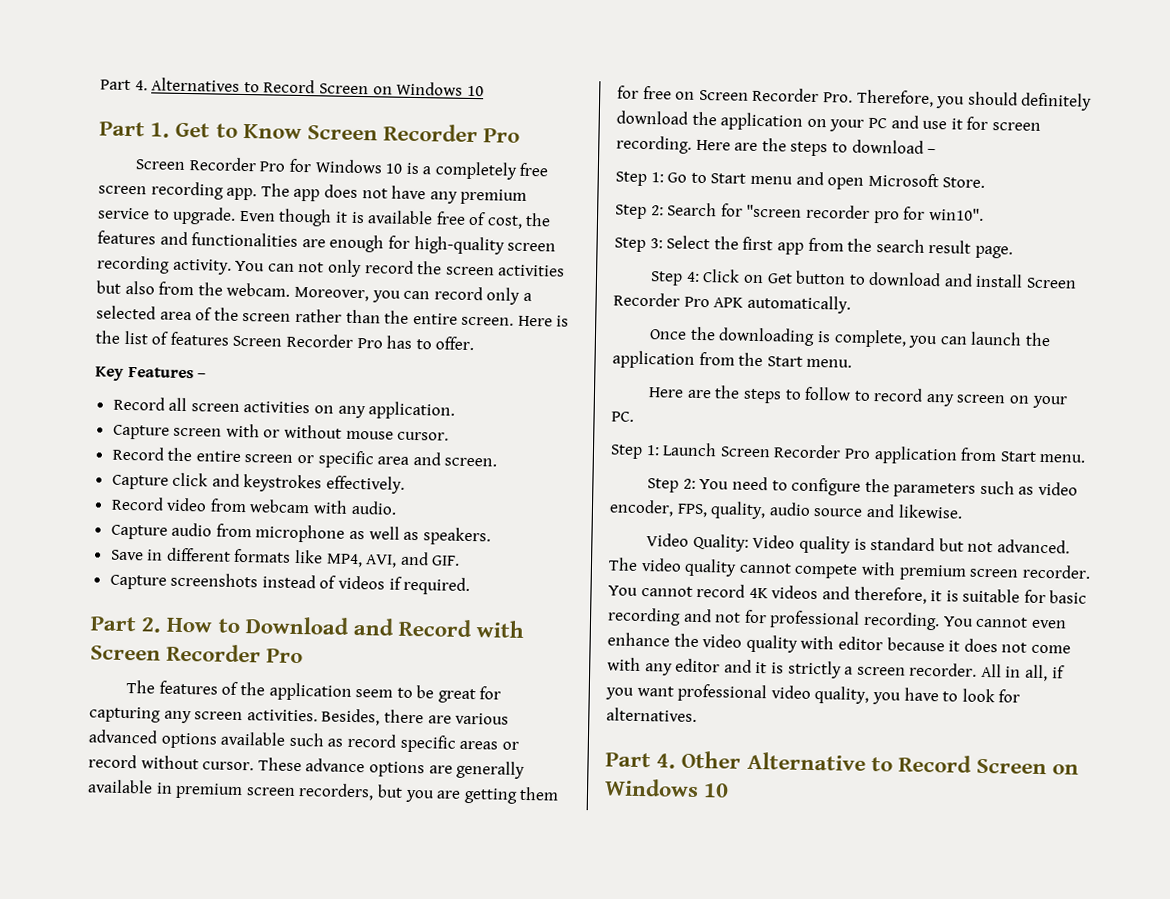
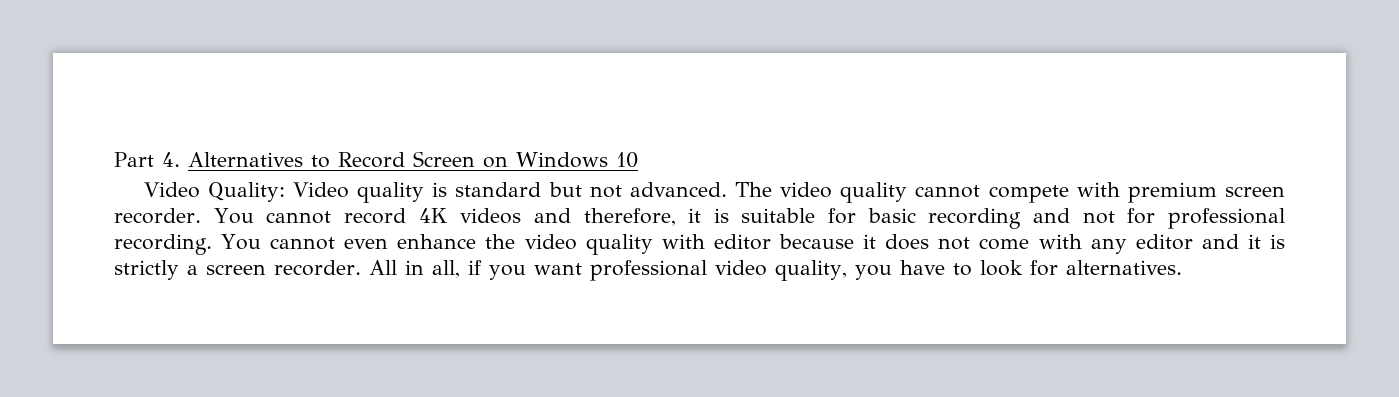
[99,121,521,143] [135,157,549,180] [98,181,528,205] [97,206,552,229] [97,230,557,255] [97,255,566,278] [96,280,532,305] [96,305,570,327] [95,330,475,351] [95,366,207,381] [112,396,456,420] [112,423,450,441] [111,446,498,469] [111,472,406,494] [110,496,397,515] [110,522,491,546] [110,547,461,568] [109,572,471,596] [90,616,525,638] [90,643,304,664] [126,680,502,704] [89,706,510,726] [88,729,519,753] [88,754,526,780] [87,779,560,804] [617,85,1093,111] [616,110,1041,132] [616,135,937,157] [615,171,986,190] [615,202,984,224] [614,235,1013,259] [650,269,1078,289] [613,292,851,314] [649,326,1051,349] [612,350,853,369] [648,385,1068,409] [611,411,634,422] [610,442,1086,465] [647,476,1079,498] [609,499,963,520] // Part 1. Get to Know Screen Recorder Pro // Screen Recorder Pro for Windows 10 is a completely free screen recording app. The app does not have any premium service to upgrade. Even though it is available free of cost, the features and functionalities are enough for high-quality screen recording activity. You can not only record the screen activities but also from the webcam. Moreover, you can record only a selected area of the screen rather than the entire screen. Here is the list of features Screen Recorder Pro has to offer. // Key Features – // Record all screen activities on any application. // Capture screen with or without mouse cursor. // Record the entire screen or specific area and screen. // Capture click and keystrokes effectively. // Record video from webcam with audio. // Capture audio from microphone as well as speakers. // Save in different formats like MP4, AVI, and GIF. // Capture screenshots instead of videos if required. // Part 2. How to Download and Record with Screen Recorder Pro // The features of the application seem to be great for capturing any screen activities. Besides, there are various advanced options available such as record specific areas or record without cursor. These advance options are generally available in premium screen recorders, but you are getting them for free on Screen Recorder Pro. Therefore, you should definitely download the application on your PC and use it for screen recording. Here are the steps to download – // Step 1: Go to Start menu and open Microsoft Store. // Step 2: Search for "screen recorder pro for win10". // Step 3: Select the first app from the search result page. // Step 4: Click on Get button to download and install Screen Recorder Pro APK automatically. // Once the downloading is complete, you can launch the application from the Start menu. // Here are the steps to follow to record any screen on your PC. // Step 1: Launch Screen Recorder Pro application from Start menu. // Step 2: You need to configure the parameters such as video encoder, FPS, quality, audio source and likewise. -> (638, 160) none
[605,750,1080,775] [604,778,730,798] // Part 4. Other Alternative to Record Screen on Windows 10 -> (1182, 267) none

